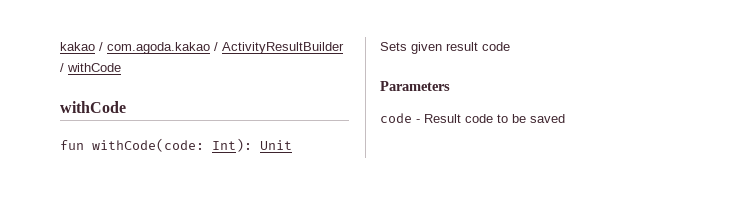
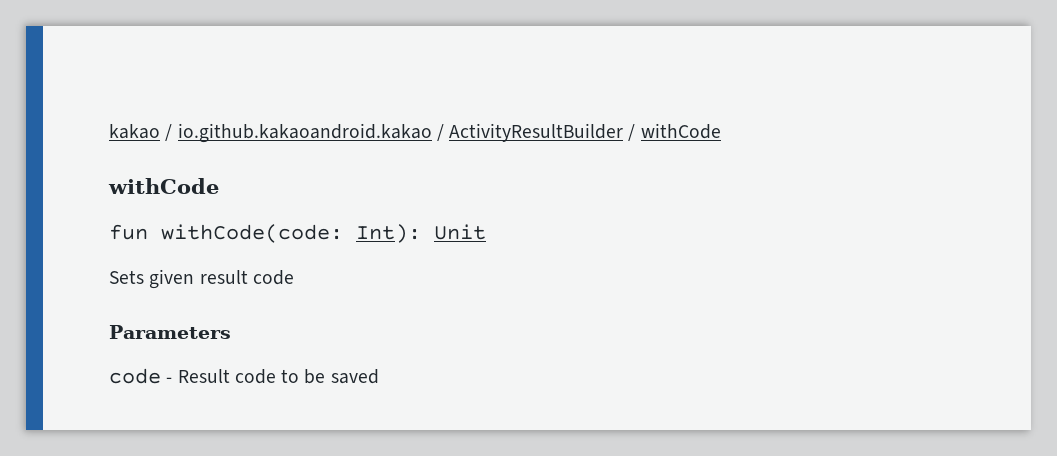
[107,42,210,54] com.agoda.kakao -> [177,123,432,143] io.github.kakaoandroid.kakao

